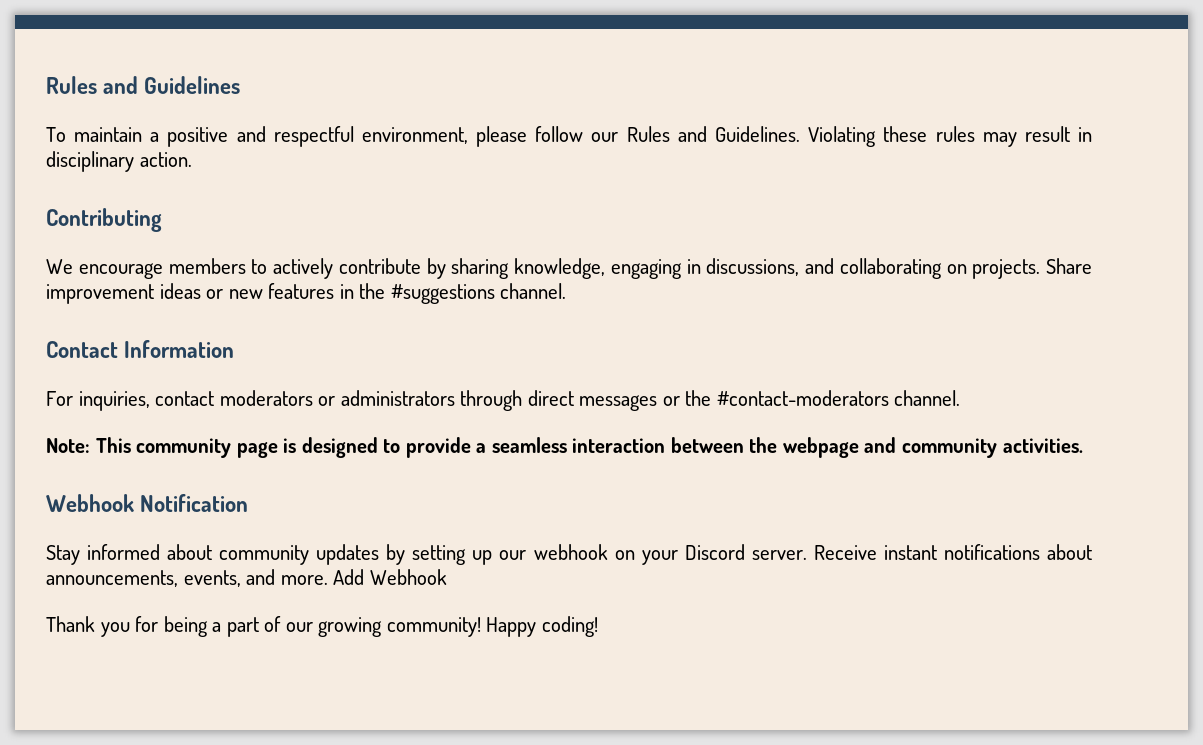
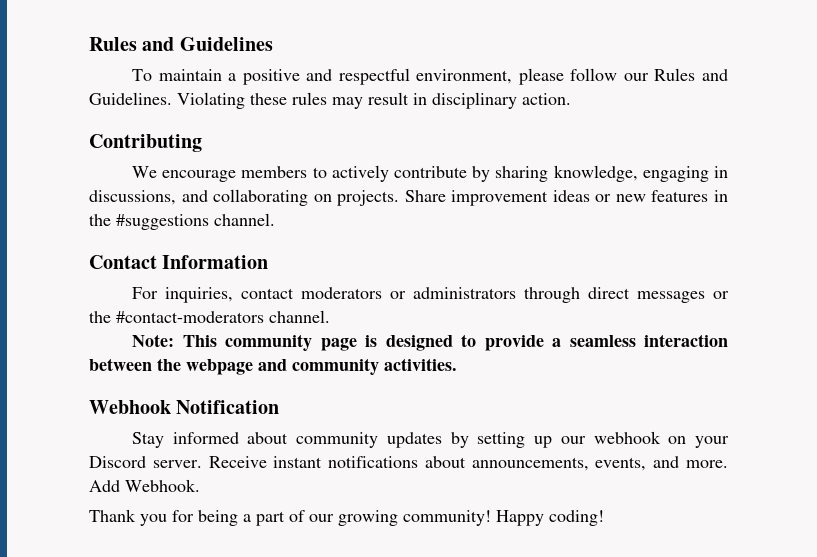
[369,569,447,585] Webhook -> [125,479,200,492] Webhook.

